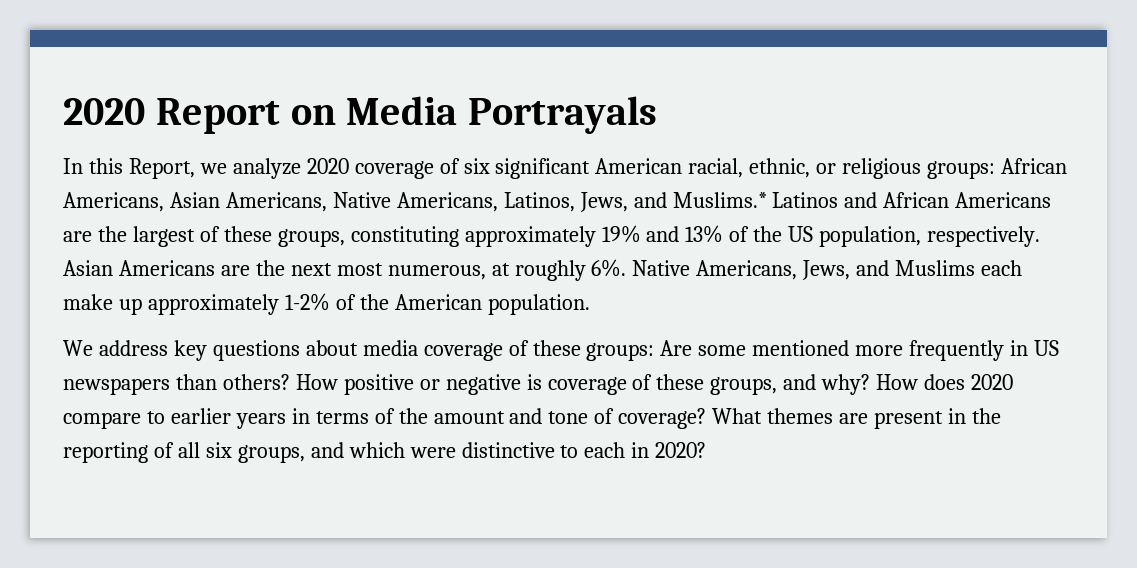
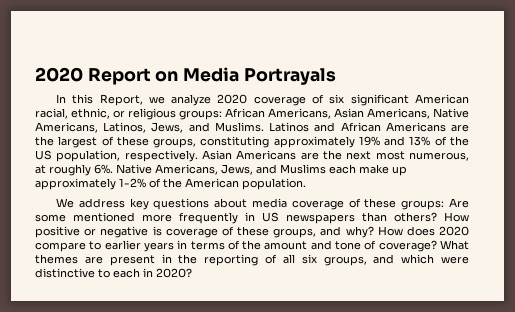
[672,192,767,208] Muslims.* -> [214,122,264,132] Muslims.

